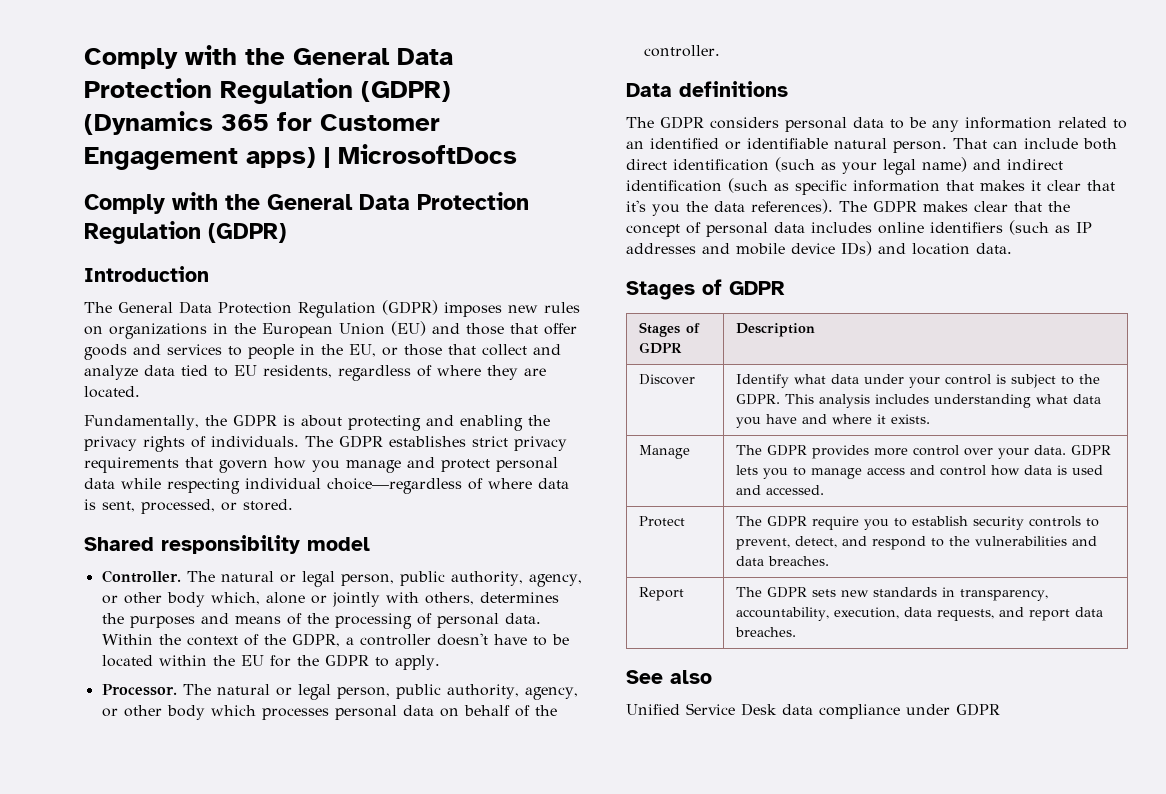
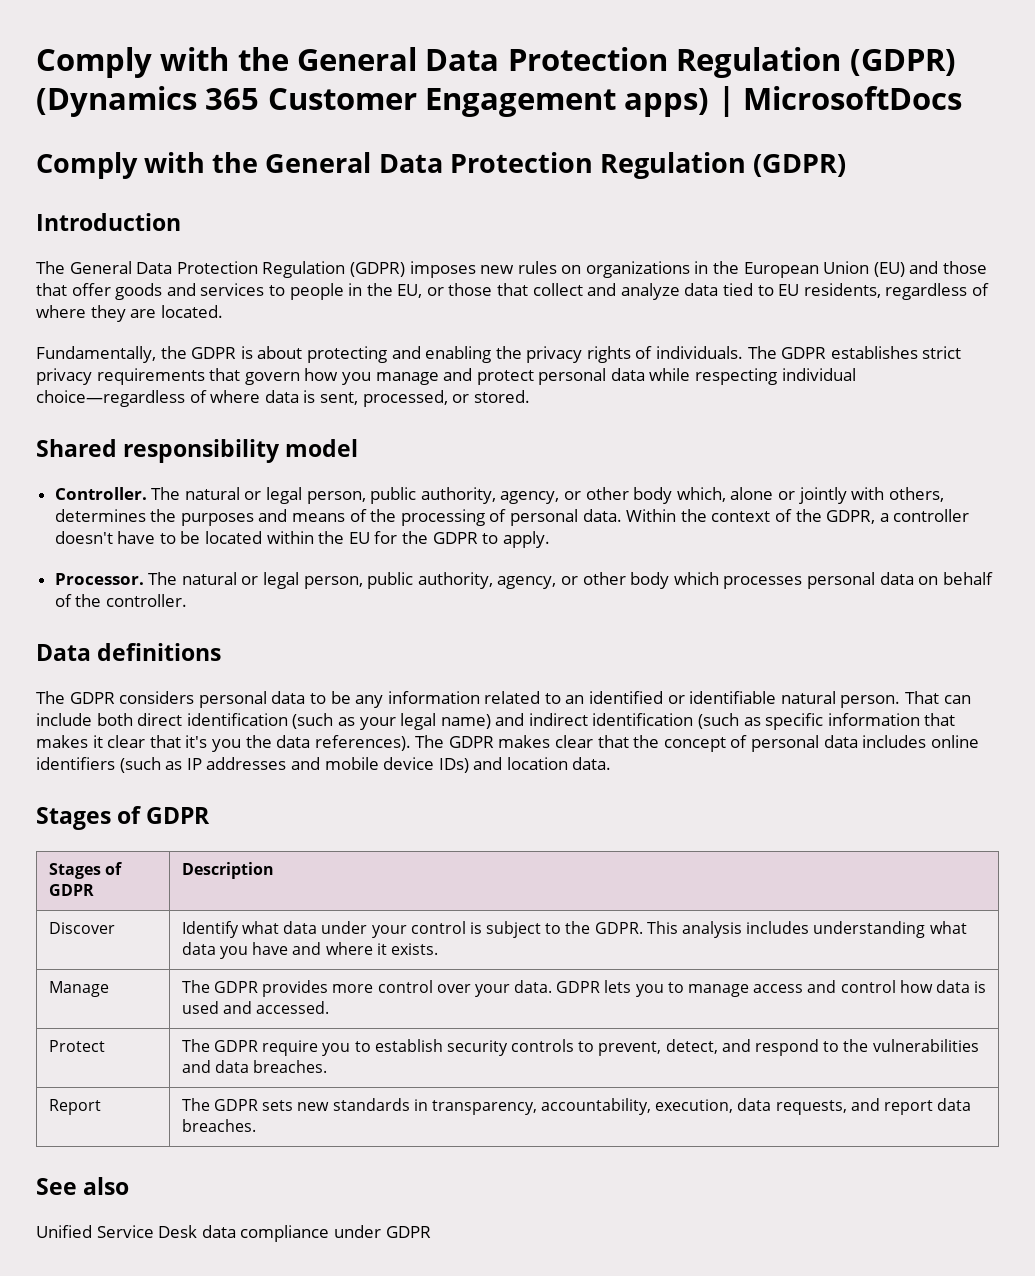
[277,112,312,131] for -> (260, 99) none

